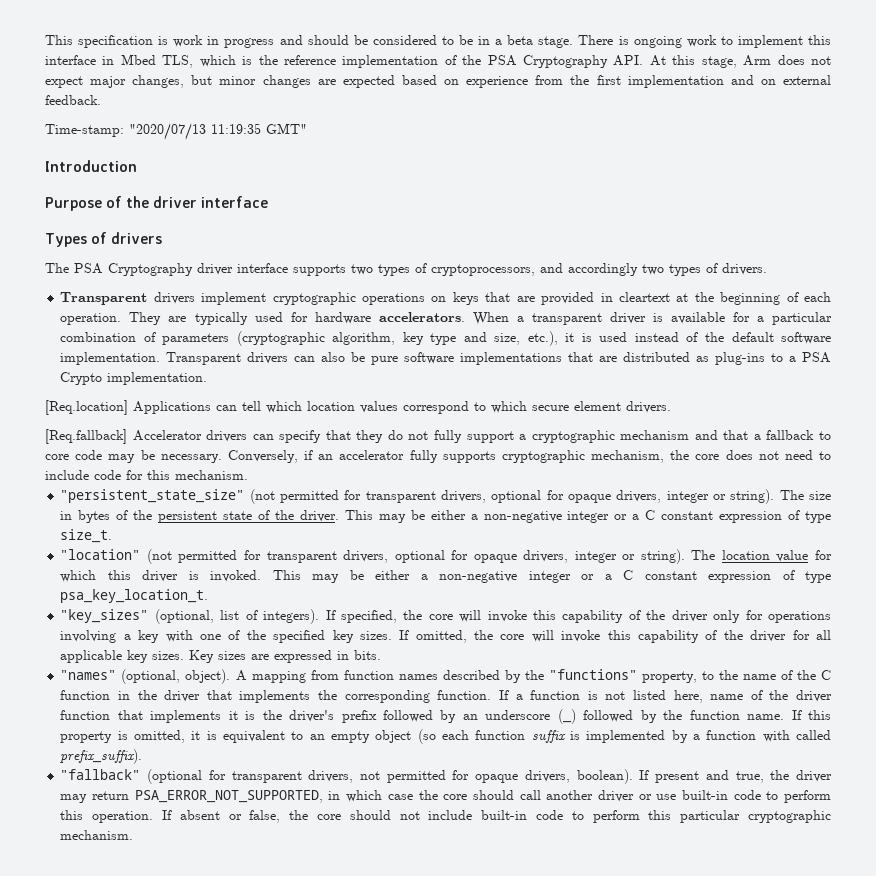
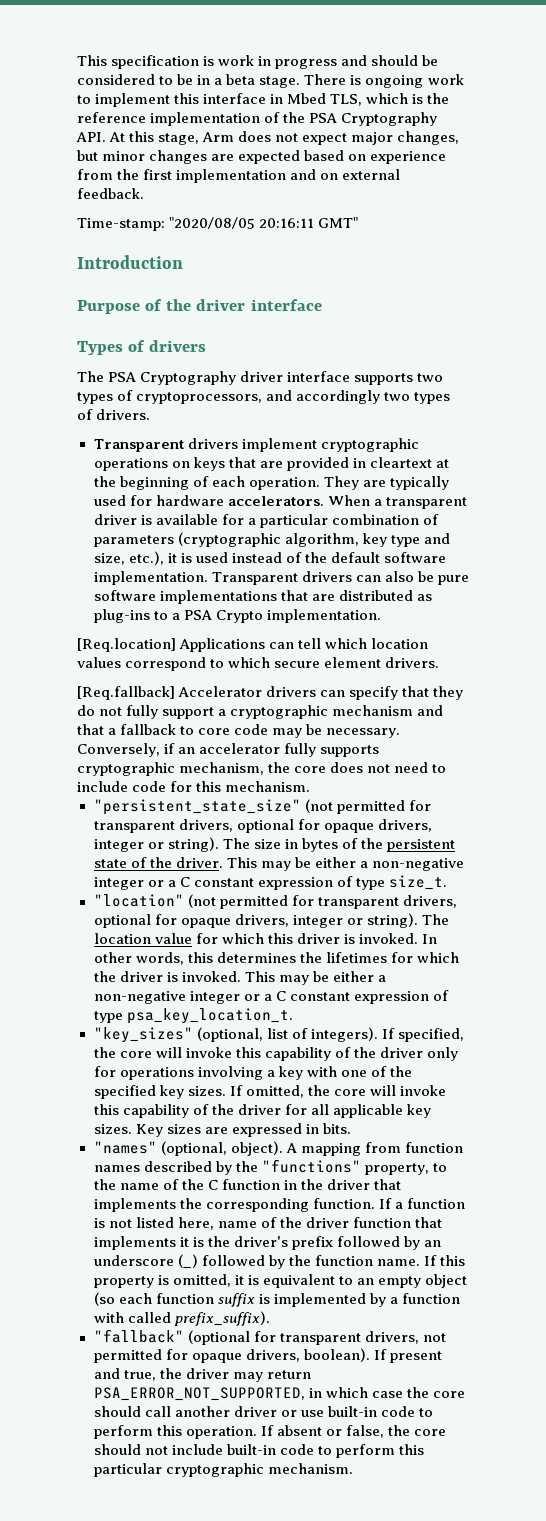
[129,123,261,140] "2020/07/13 11:19:35 -> [169,217,315,229] "2020/08/05 20:16:11
(262, 576) none -> [421,934,437,944] [93,952,459,965] [93,971,241,982] In other words, this determines the lifetimes for which the driver is invoked.

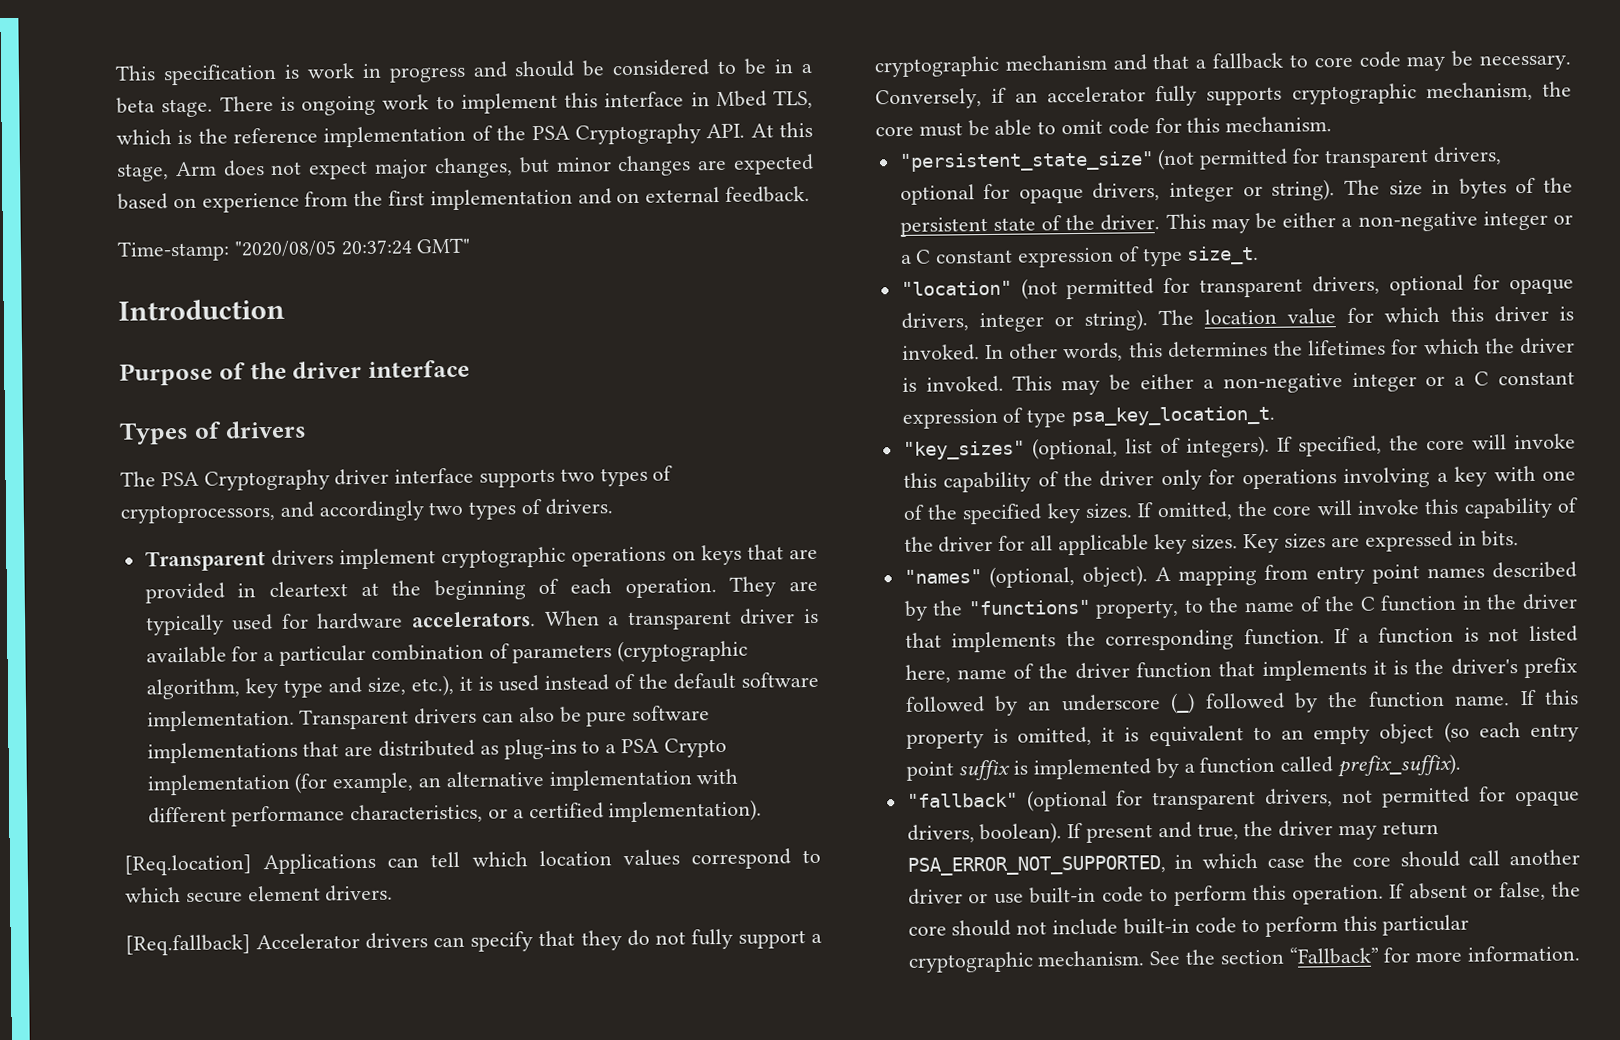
[259,218,315,228] 20:16:11 -> [340,239,413,256] 20:37:24
[266,609,381,623] implementation. -> [146,768,739,796] [147,799,763,827] implementation (for example, an alternative implementation with different performance characteristics, or a certified implementation).
[330,762,447,773] [77,781,128,792] does not need to include -> [918,119,1104,137] must be able to omit
[404,1142,463,1153] function -> [1315,564,1420,585] entry point
[155,1293,214,1304] function -> [1530,723,1579,742] [905,761,954,781] entry point
[93,1312,124,1323] with -> (1276, 765) none
(353, 1468) none -> [1149,945,1581,966] See the section “Fallback” for more information.

